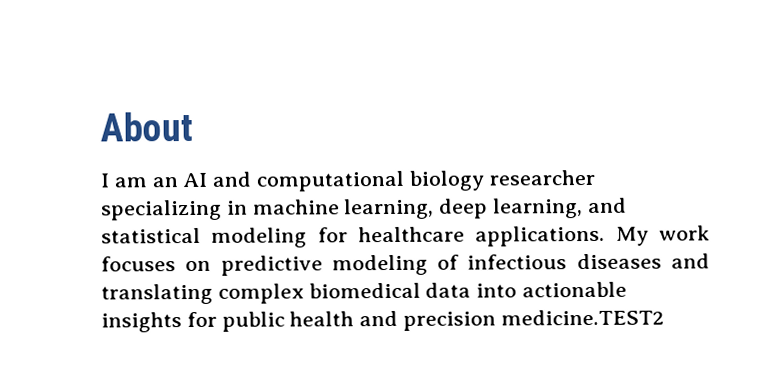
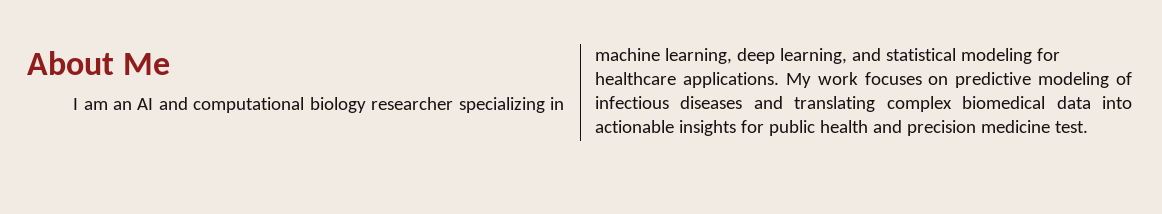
(193, 126) none -> [123,53,171,75] Me
[500,309,664,326] medicine.TEST2 -> [980,120,1088,133] medicine test.

